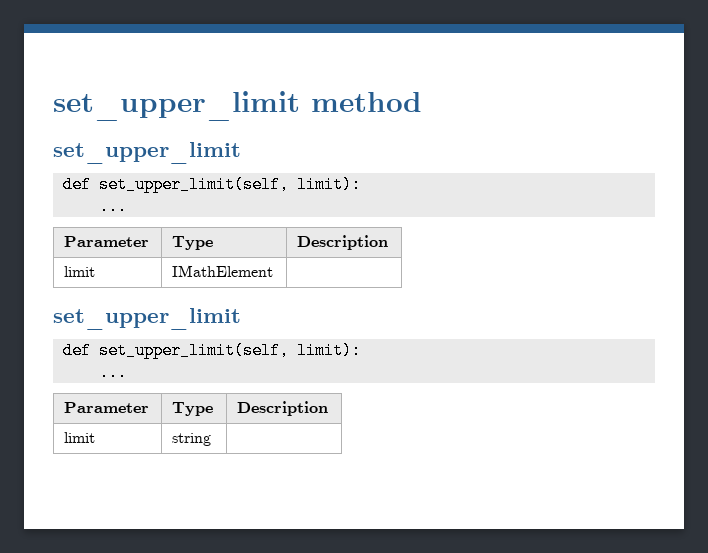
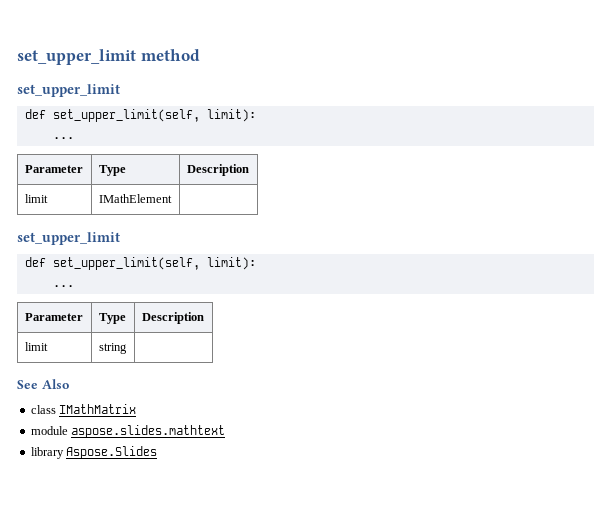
(212, 439) none -> [17,379,69,389] [30,404,137,414] [30,425,226,438] [30,446,158,459] // See Also // class IMathMatrix // module aspose.slides.mathtext // library Aspose.Slides

